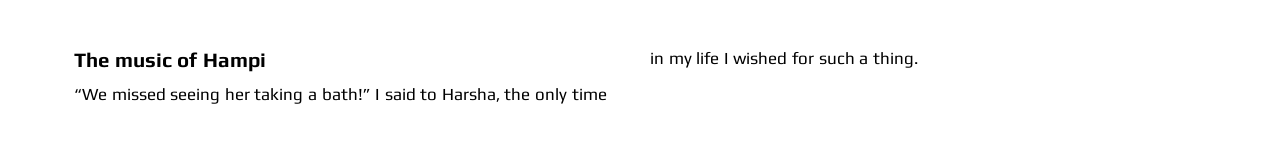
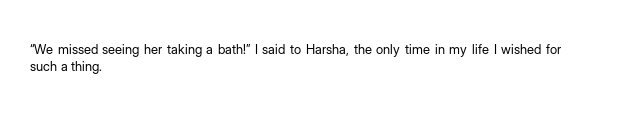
[74,52,266,72] The music of Hampi // -> (30, 49) none

